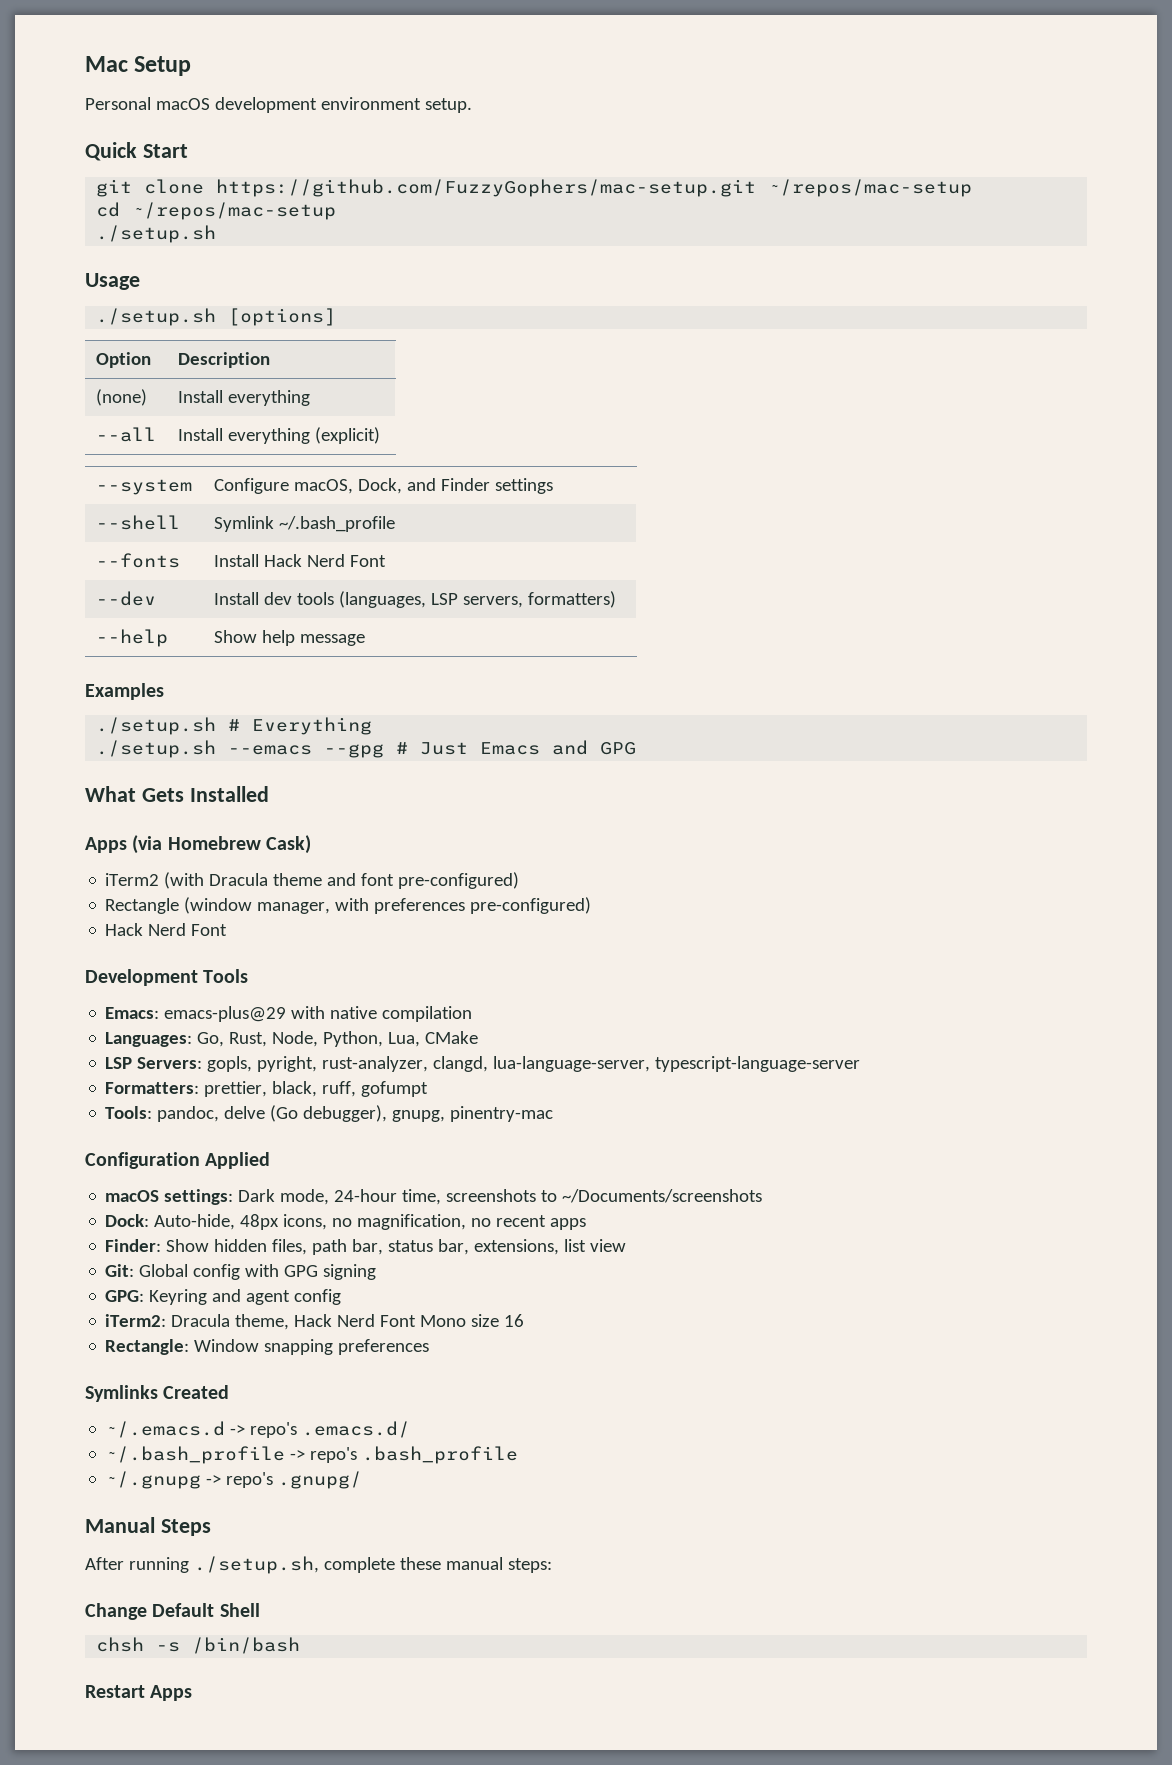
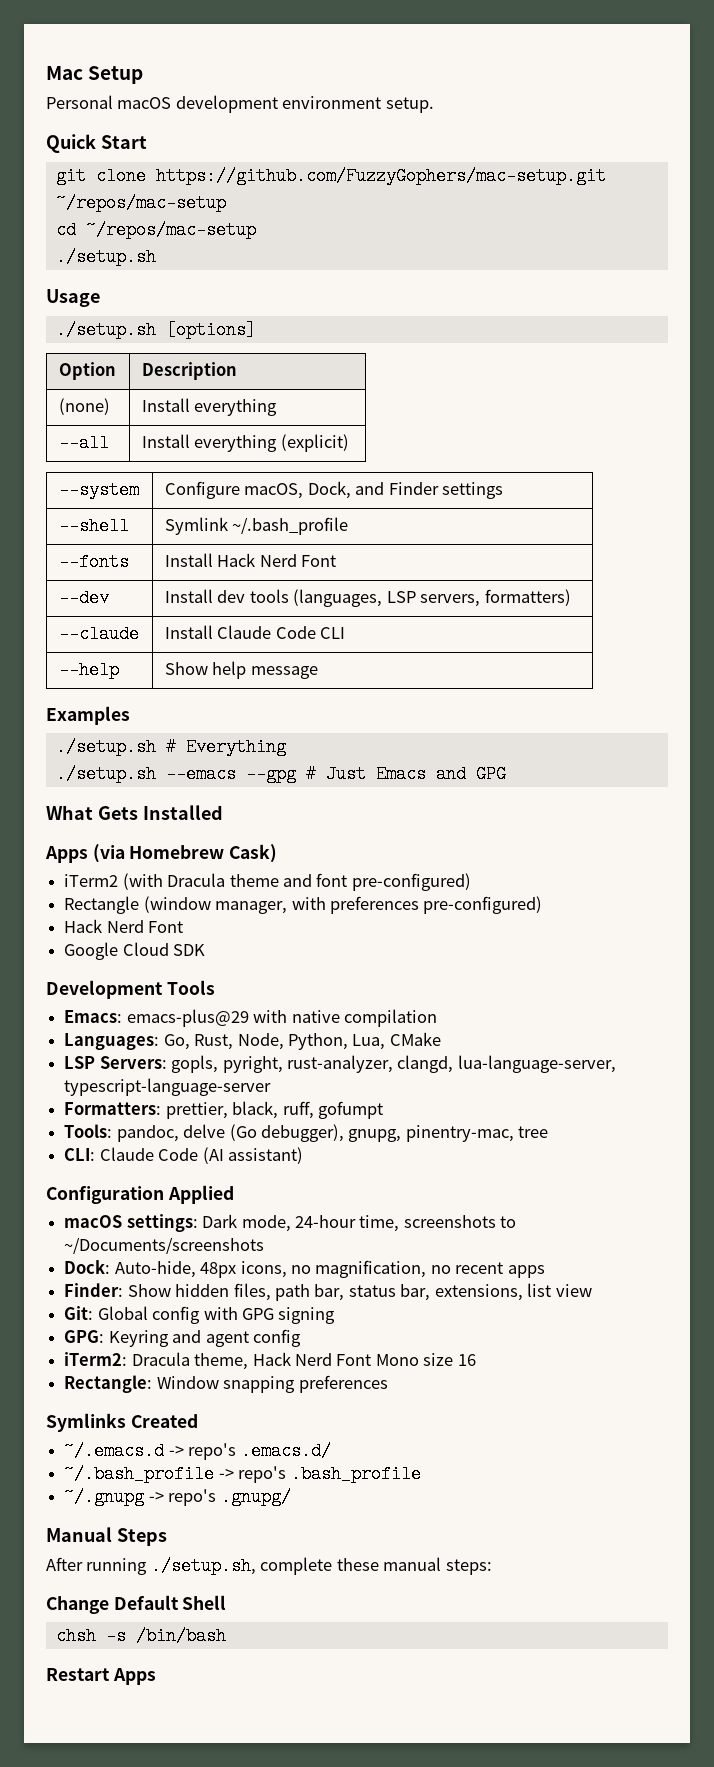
(616, 599) none -> [58,625,139,643] [164,625,346,639] // --claude | Install Claude Code CLI
(228, 930) none -> [64,942,206,960] // Google Cloud SDK
[450,1106,554,1122] pinentry-mac -> [405,1125,549,1142] [64,1147,303,1164] pinentry-mac, tree // CLI: Claude Code (AI assistant)

